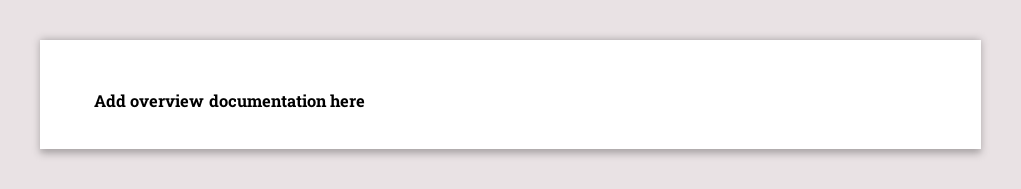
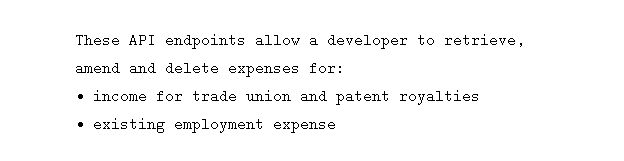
[94,94,366,108] Add overview documentation here -> [75,33,525,49] [75,61,345,77] [93,89,481,105] [93,117,337,133] These API endpoints allow a developer to retrieve, amend and delete expenses for: // income for trade union and patent royalties // existing employment expense

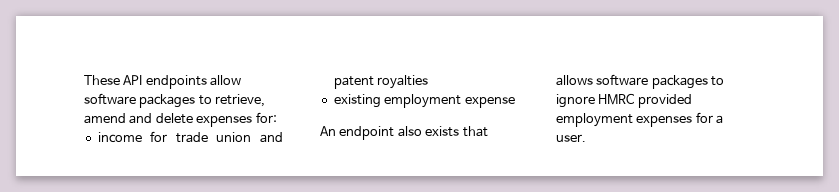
[309,33,408,49] a developer -> [84,93,196,108] software packages
(337, 125) none -> [320,126,488,140] [556,74,725,89] [556,93,692,108] [556,112,724,127] [556,134,586,142] // An endpoint also exists that allows software packages to ignore HMRC provided employment expenses for a user.

